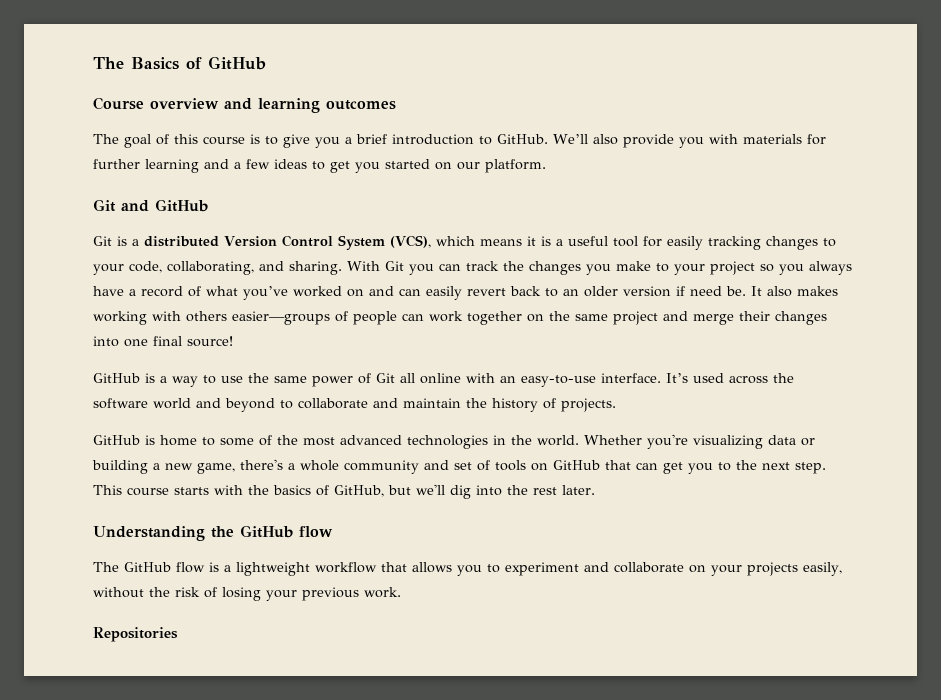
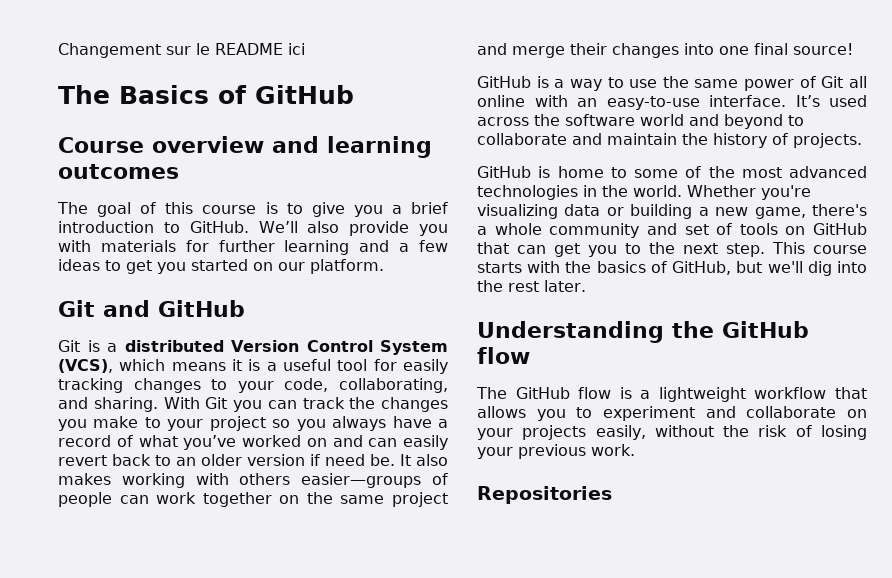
(93, 63) none -> [58,43,305,58] Changement sur le README ici //

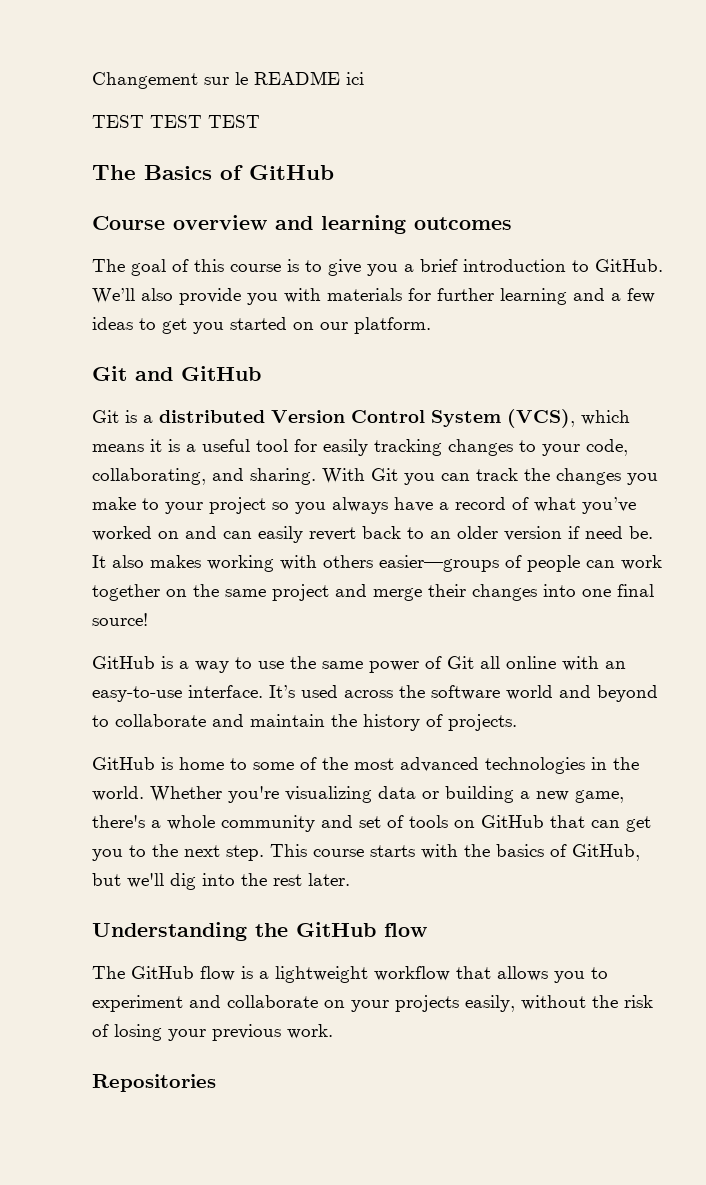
(305, 49) none -> [92,115,260,128] // TEST TEST TEST

